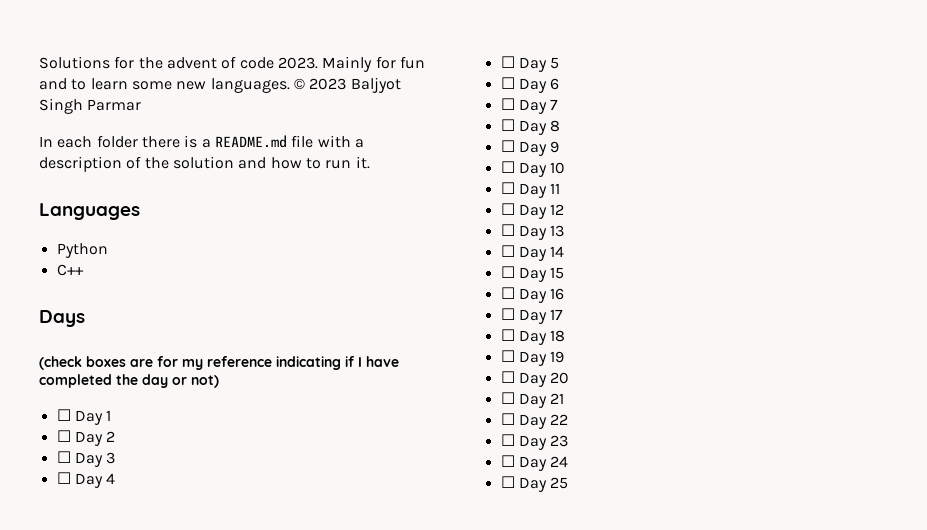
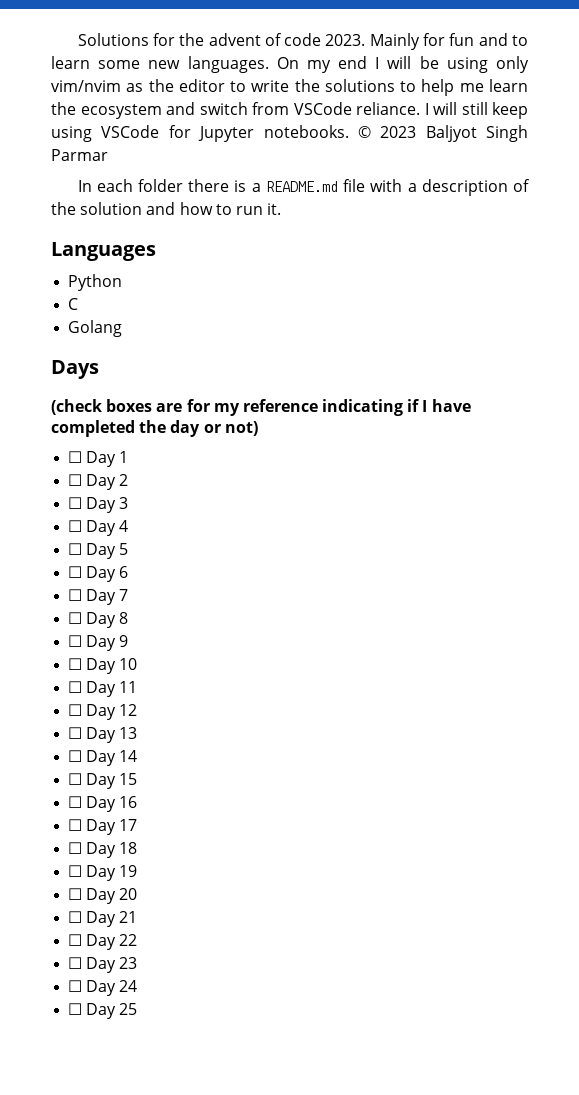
(290, 85) none -> [276,56,529,73] [51,79,528,96] [51,102,528,119] [51,125,349,142] On my end I will be using only vim/nvim as the editor to write the solutions to help me learn the ecosystem and switch from VSCode reliance. I will still keep using VSCode for Jupyter notebooks.
[56,264,84,276] C++ -> [68,298,79,310] [68,320,123,337] C // Golang

